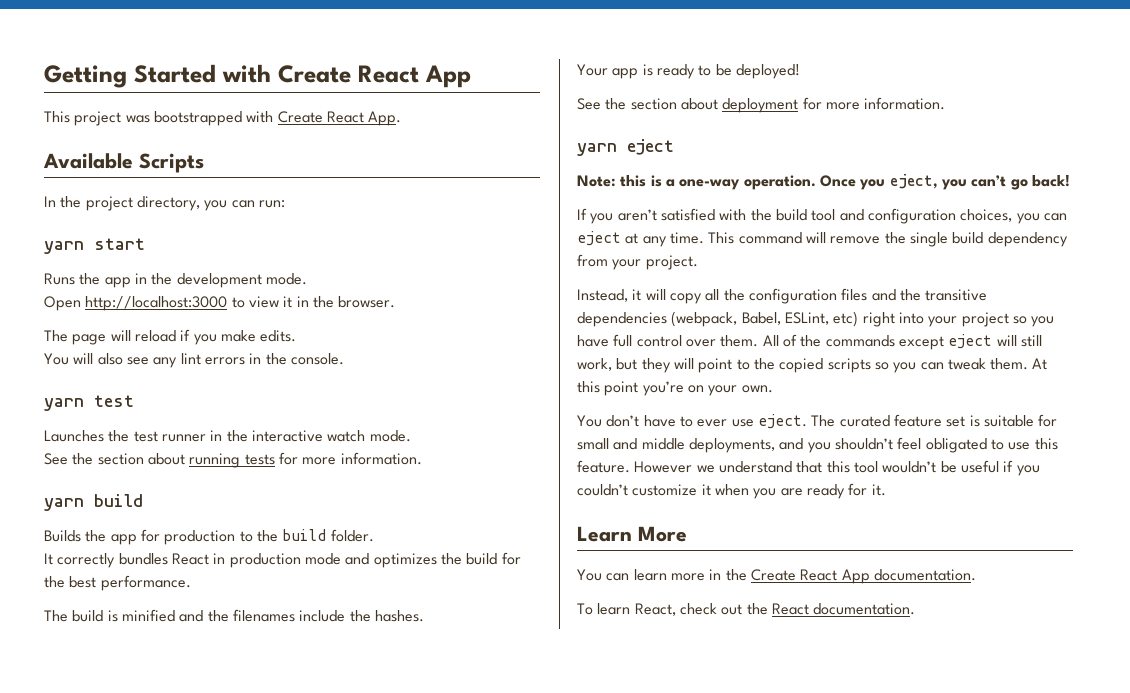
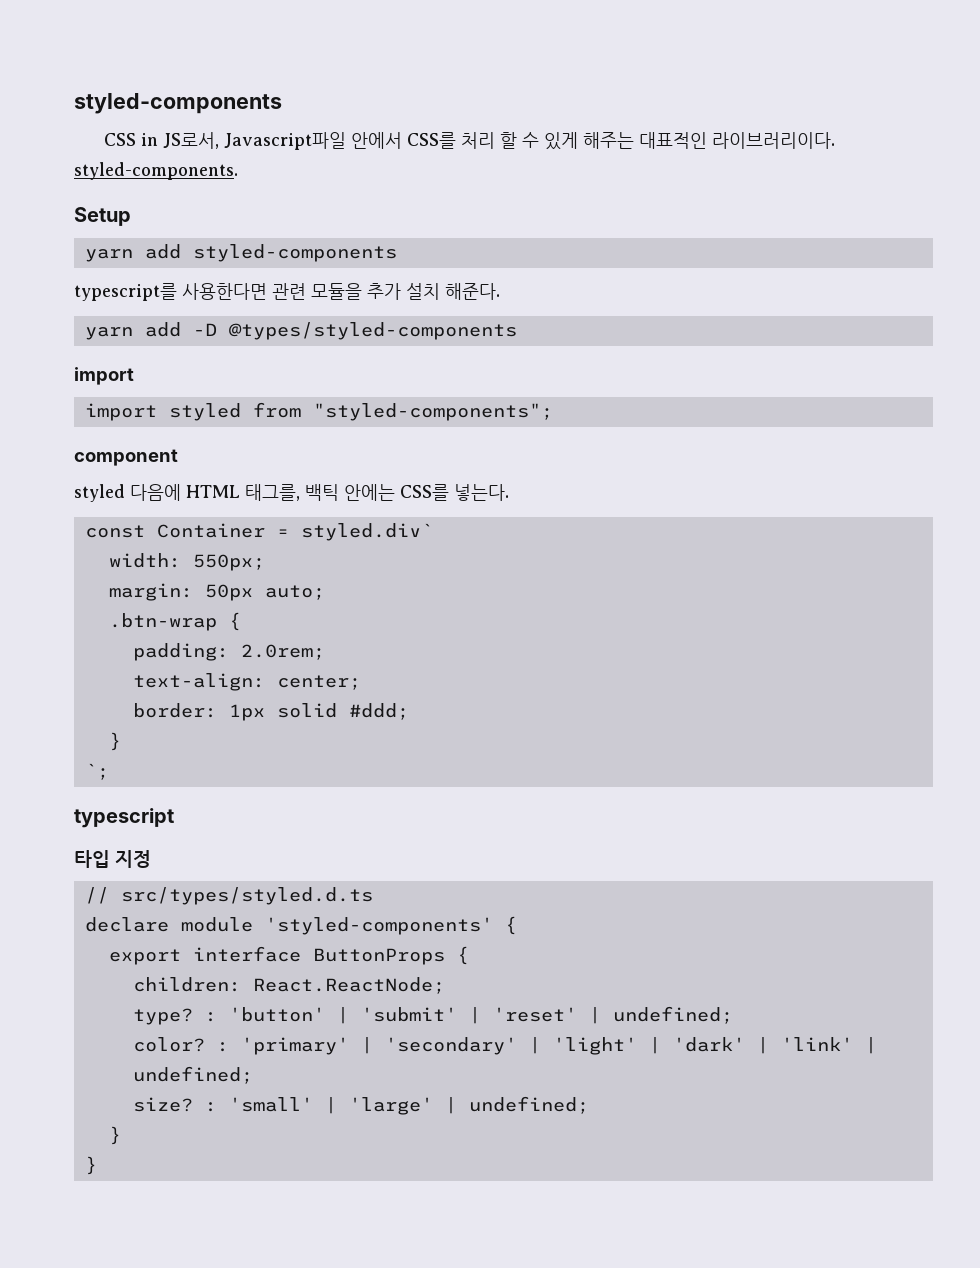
[44,64,471,88] [44,111,402,126] [43,153,204,173] [44,196,285,211] [44,238,145,254] [44,273,307,288] [44,296,396,311] [44,329,297,345] [44,353,344,368] [44,395,134,411] [44,430,411,442] [44,452,422,468] [44,494,143,511] [44,529,374,545] [44,552,521,568] [44,575,191,591] [44,609,424,622] [577,64,800,79] [577,97,946,113] [577,139,674,156] [577,174,1070,190] [577,208,1067,224] [577,231,1068,247] [577,254,698,270] [577,288,988,304] [577,311,1055,327] [577,334,1042,350] [577,358,1048,373] [577,381,773,396] [577,414,1058,429] [577,437,1058,453] [577,460,1040,476] [577,483,886,499] [577,526,687,542] [577,569,976,584] [577,603,916,616] Getting Started with Create React App // This project was bootstrapped with Create React App. // Available Scripts // In the project directory, you can run: // yarn start // Runs the app in the development mode. // Open http://localhost:3000 to view it in the browser. // The page will reload if you make edits. // You will also see any lint errors in the console. // yarn test // Launches the test runner in the interactive watch mode. // See the section about running tests for more information. // yarn build // Builds the app for production to the build folder. // It correctly bundles React in production mode and optimizes the build for the best performance. // The build is minified and the filenames include the hashes. // Your app is ready to be deployed! // See the section about deployment for more information. // yarn eject // Note: this is a one-way operation. Once you eject, you can’t go back! // If you aren’t satisfied with the build tool and configuration choices, you can eject at any time. This command will remove the single build dependency from your project. // Instead, it will copy all the configuration files and the transitive dependencies (webpack, Babel, ESLint, etc) right into your project so you have full control over them. All of the commands except eject will still work, but they will point to the copied scripts so you can tweak them. At this point you’re on your own. // You don’t have to ever use eject. The curated feature set is suitable for small and middle deployments, and you shouldn’t feel obligated to use this feature. However we understand that this tool wouldn’t be useful if you couldn’t customize it when you are ready for it. // Learn More // You can learn more in the Create React App documentation. // To learn React, check out the React documentation. -> [74,93,282,114] [103,132,835,150] [74,162,238,180] [74,207,131,226] [84,244,397,262] [74,283,500,301] [84,322,517,340] [74,367,134,385] [84,402,553,421] [74,449,178,466] [74,484,509,502] [84,523,433,541] [108,553,265,571] [108,583,325,601] [108,612,241,631] [132,643,325,661] [132,673,361,691] [132,703,409,721] [108,732,121,751] [84,763,109,780] [74,808,174,828] [74,850,151,868] [84,887,373,905] [84,916,517,935] [108,946,469,965] [132,977,445,994] [132,1006,733,1025] [132,1037,877,1055] [132,1066,253,1084] [132,1096,589,1115] [108,1126,121,1145] [84,1156,97,1175] styled-components // CSS in JS로서, Javascript파일 안에서 CSS를 처리 할 수 있게 해주는 대표적인 라이브러리이다. styled-components. // Setup // yarn add styled-components // typescript를 사용한다면 관련 모듈을 추가 설치 해준다. // yarn add -D @types/styled-components // import // import styled from "styled-components"; // component // styled 다음에 HTML 태그를, 백틱 안에는 CSS를 넣는다. // const Container = styled.div` // width: 550px; // margin: 50px auto; // .btn-wrap { // padding: 2.0rem; // text-align: center; // border: 1px solid #ddd; // } // `; // typescript // 타입 지정 // // src/types/styled.d.ts // declare module 'styled-components' { // export interface ButtonProps { // children: React.ReactNode; // type? : 'button' | 'submit' | 'reset' | undefined; // color? : 'primary' | 'secondary' | 'light' | 'dark' | 'link' | undefined; // size? : 'small' | 'large' | undefined; // } // }

